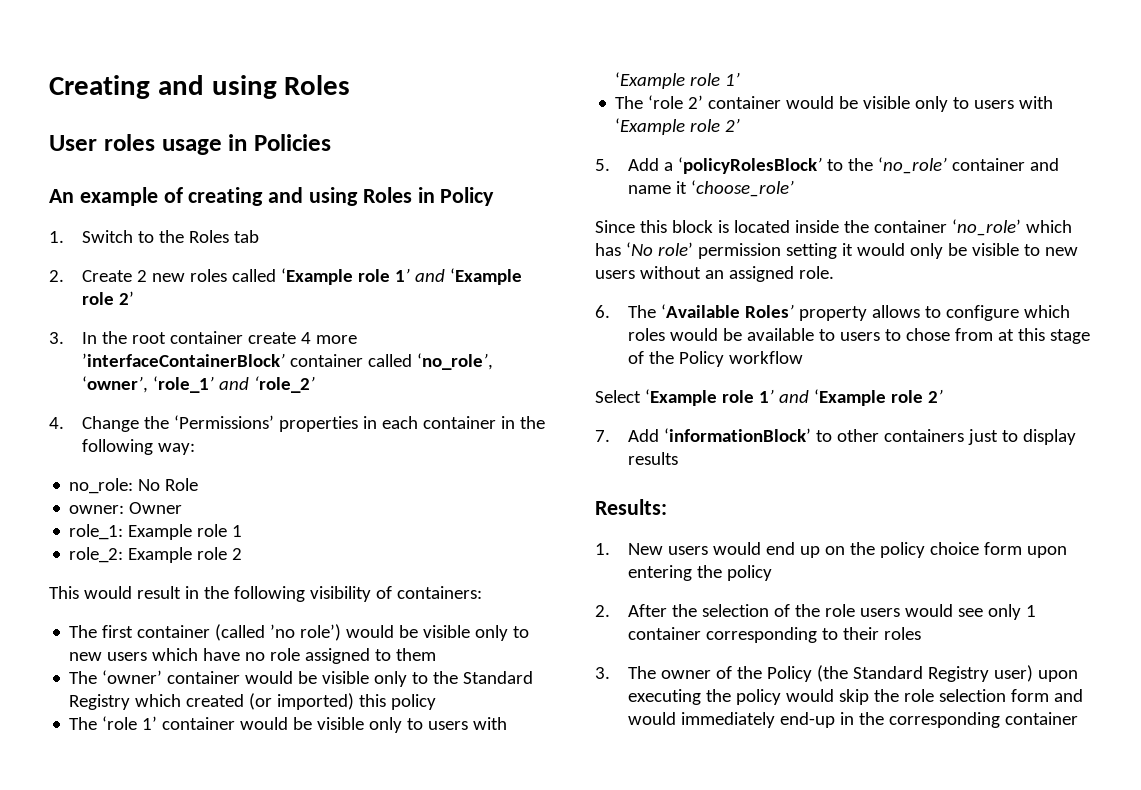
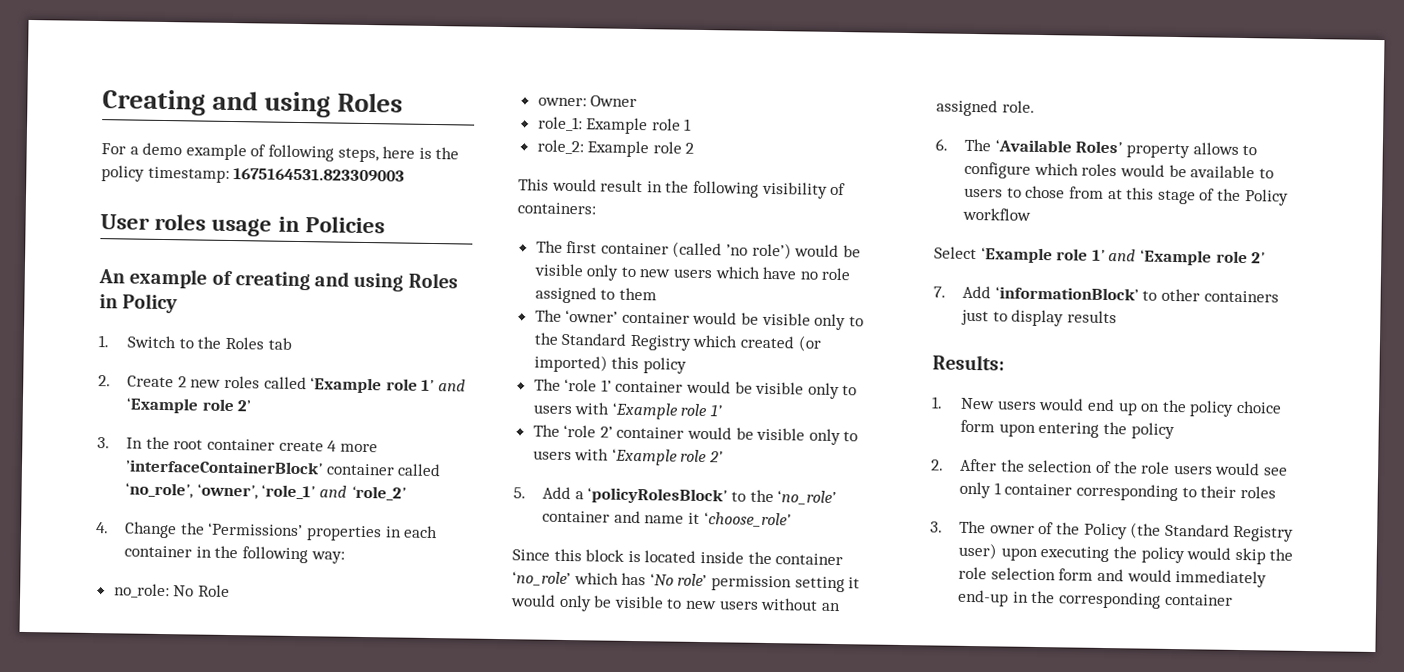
(351, 85) none -> [101,142,460,163] [101,165,406,183] // For a demo example of following steps, here is the policy timestamp: 1675164531.823309003

